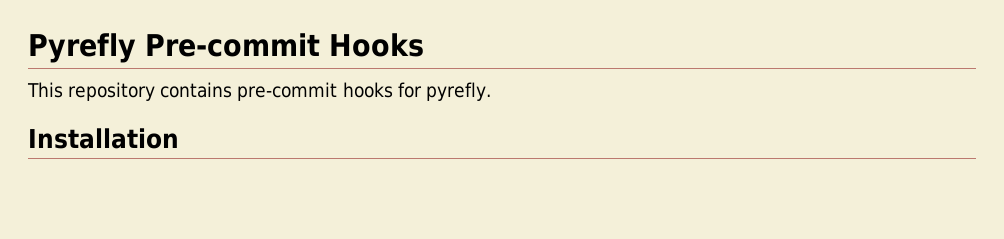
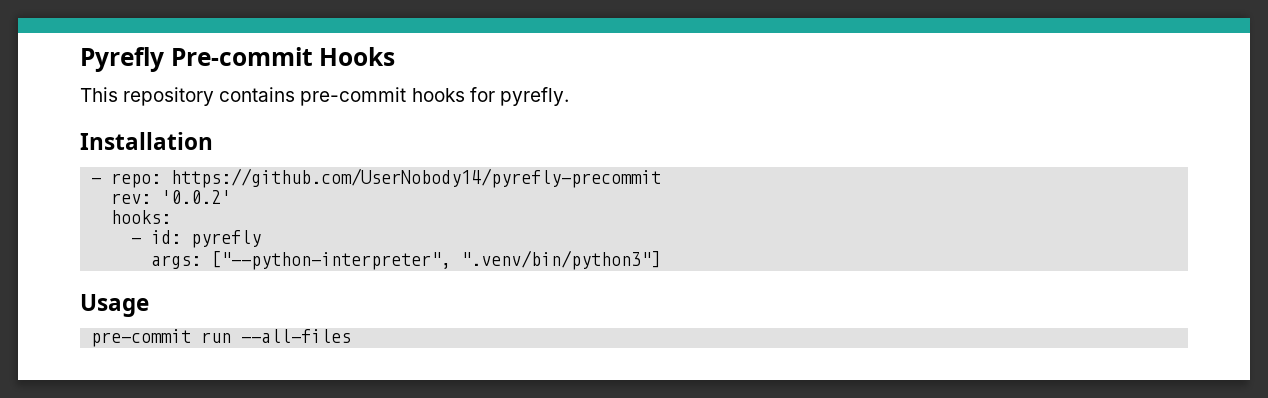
(179, 138) none -> [91,168,662,188] [111,190,232,204] [111,210,172,224] [131,230,262,248] [151,250,662,270] [80,294,149,317] [91,329,352,347] // - repo: https://github.com/UserNobody14/pyrefly-precommit // rev: '0.0.2' // hooks: // - id: pyrefly // args: ["--python-interpreter", ".venv/bin/python3"] // Usage // pre-commit run --all-files

